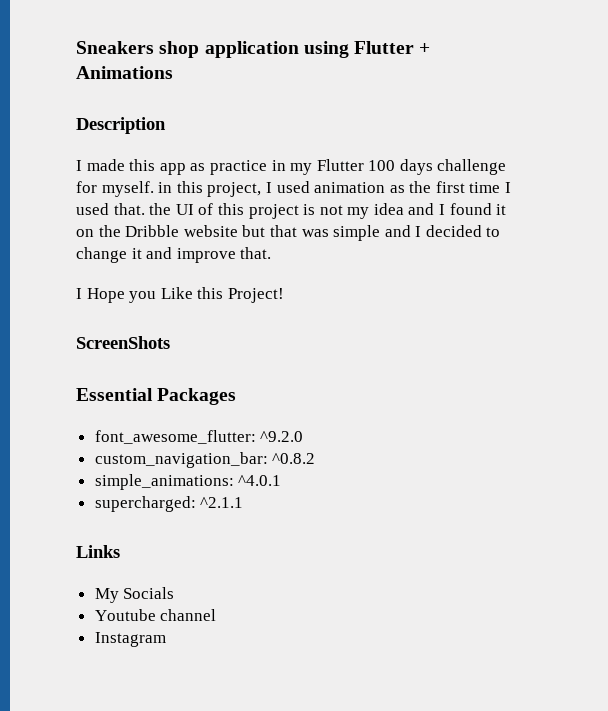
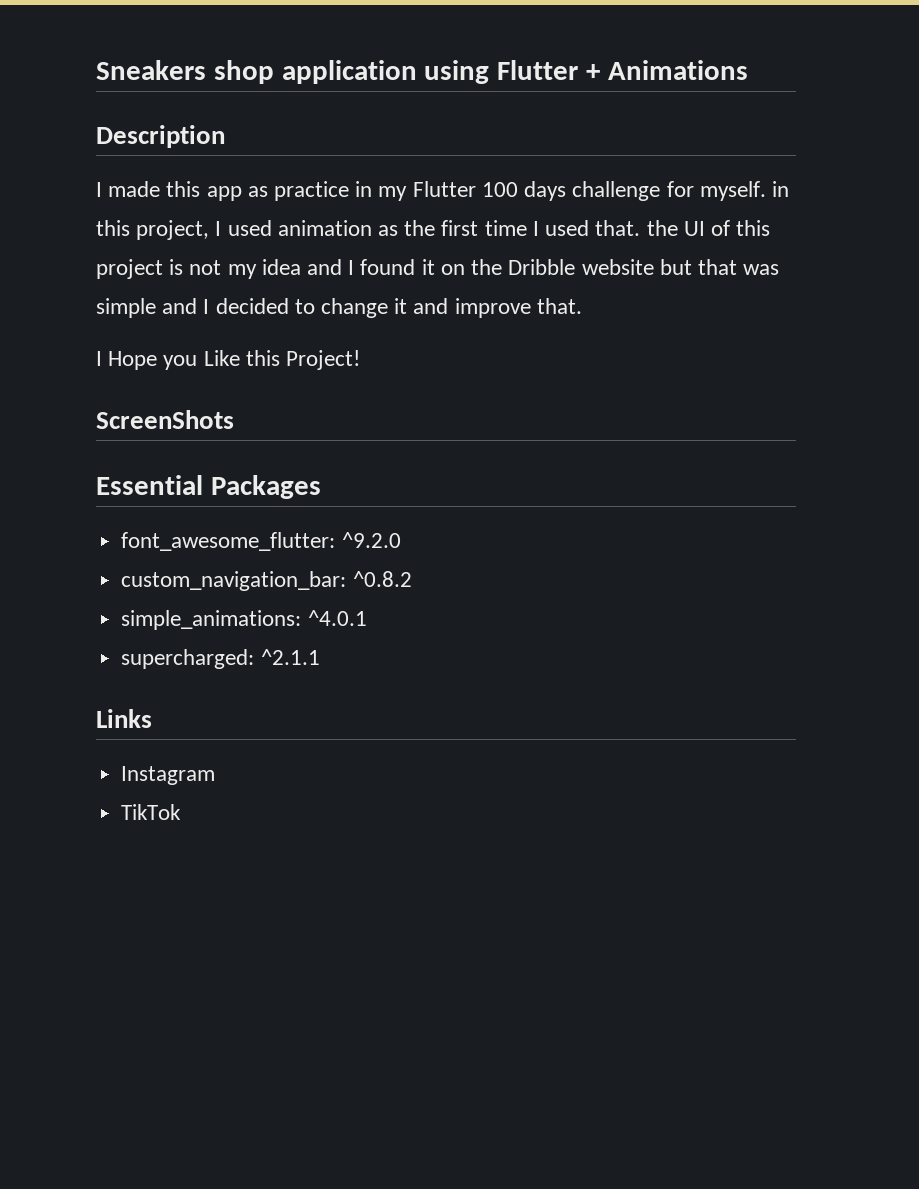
[94,587,175,603] [94,609,217,621] [94,632,166,647] My Socials // Youtube channel // Instagram -> [121,766,216,785] [121,804,182,820] Instagram // TikTok

